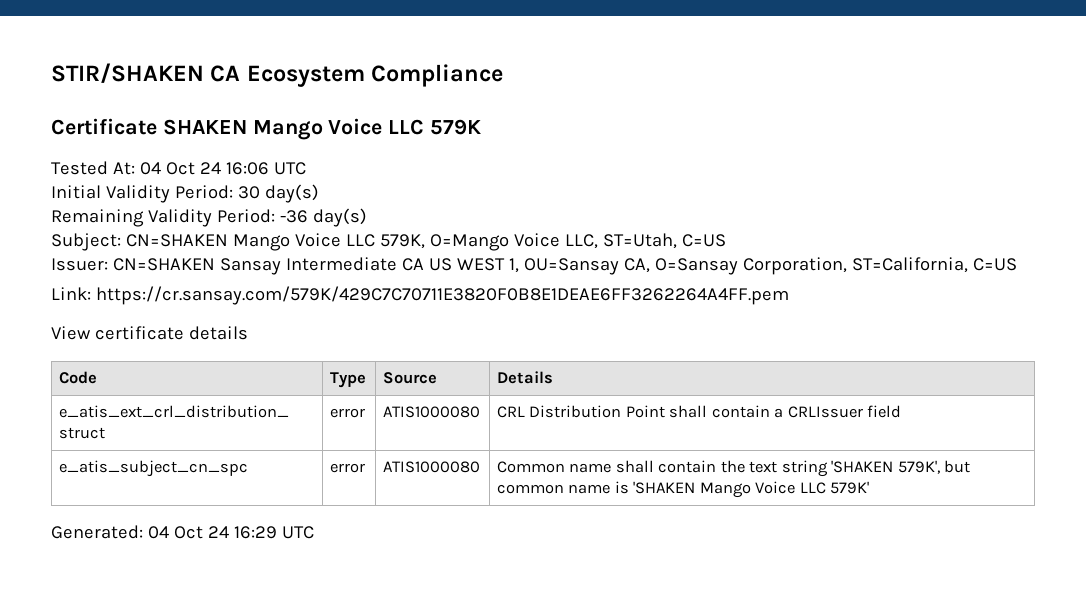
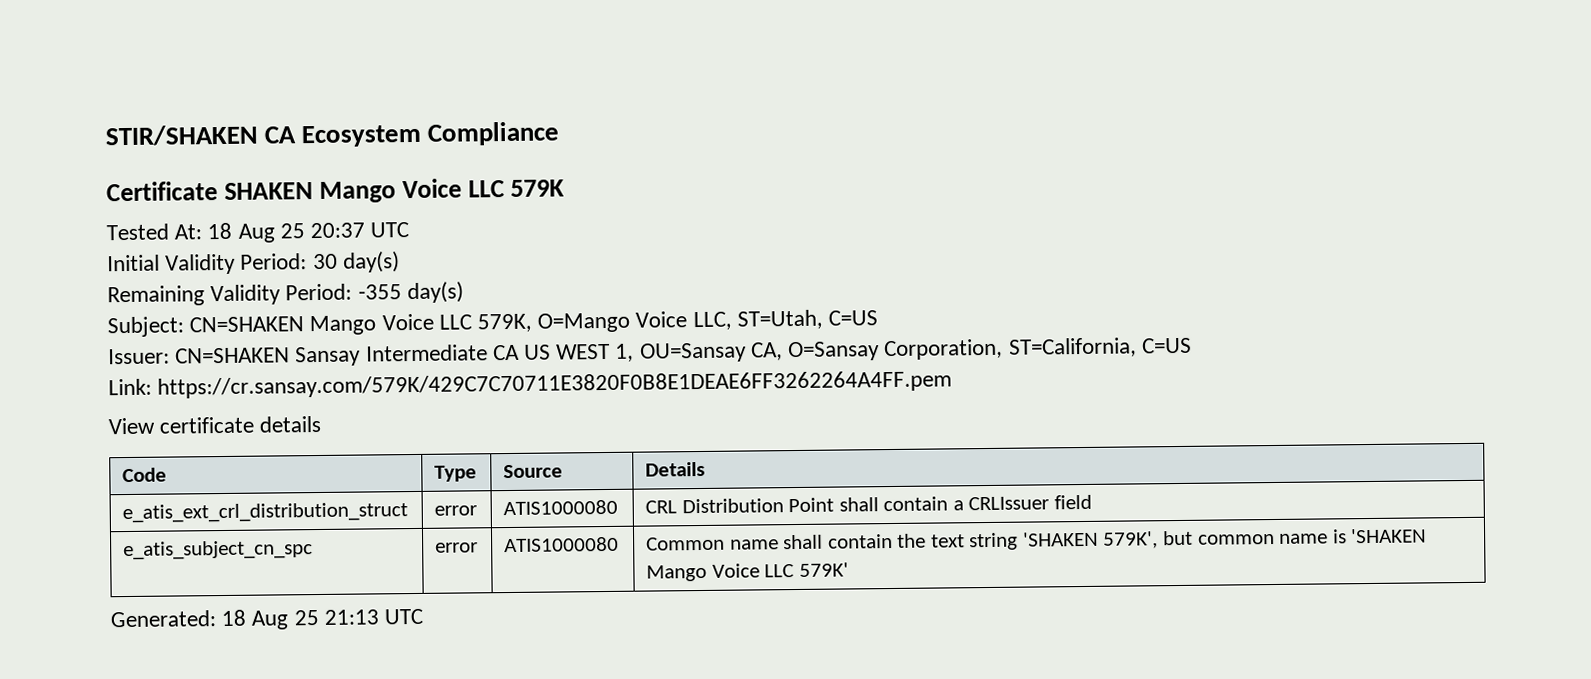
[139,162,269,175] 04 Oct 24 16:06 -> [207,222,366,243] 18 Aug 25 20:37
[279,210,308,223] -36 -> [357,284,402,300] -355
[147,526,277,539] 04 Oct 24 16:29 -> [221,609,379,630] 18 Aug 25 21:13

